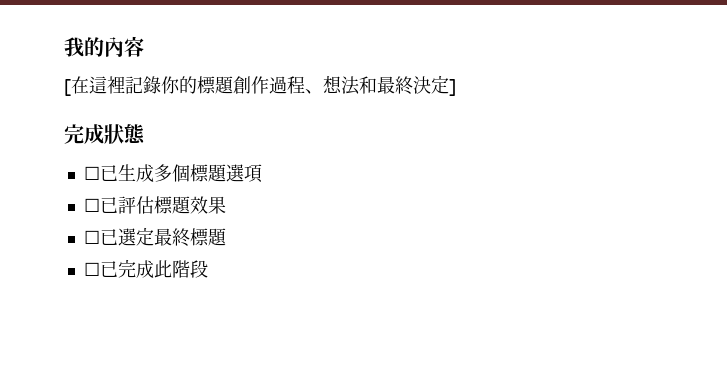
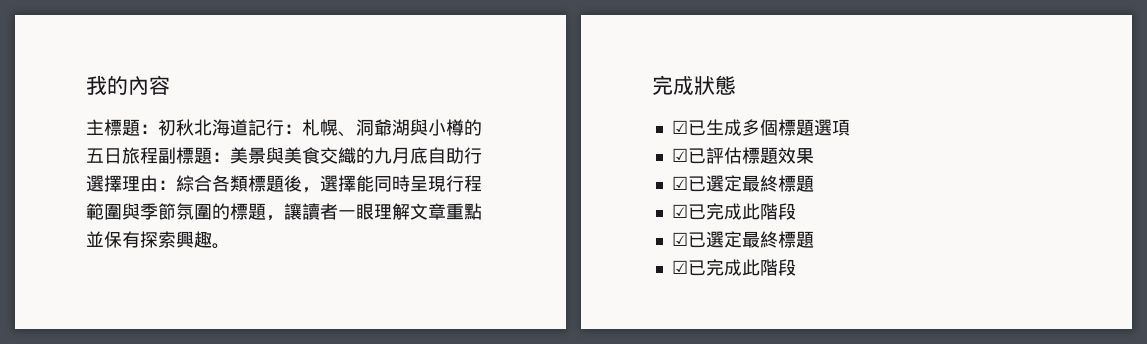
[64,75,456,96] [在這裡記錄你的標題創作過程、想法和最終決定] -> [86,119,482,137] [86,147,482,164] [86,175,482,193] [86,203,482,221] [86,231,230,249] 主標題：初秋北海道記行：札幌、洞爺湖與小樽的五日旅程副標題：美景與美食交織的九月底自助行選擇理由：綜合各類標題後，選擇能同時呈現行程範圍與季節氛圍的標題，讓讀者一眼理解文章重點並保有探索興趣。
[83,166,100,180] ☐ -> [671,120,688,134] ☑
[83,198,100,212] ☐ -> [671,148,688,162] ☑
[83,227,227,247] [83,259,208,278] ☐已選定最終標題 // ☐已完成此階段 -> [671,175,814,192] [671,203,796,220] [671,231,814,248] [671,259,796,276] ☑已選定最終標題 // ☑已完成此階段 // ☑已選定最終標題 // ☑已完成此階段

